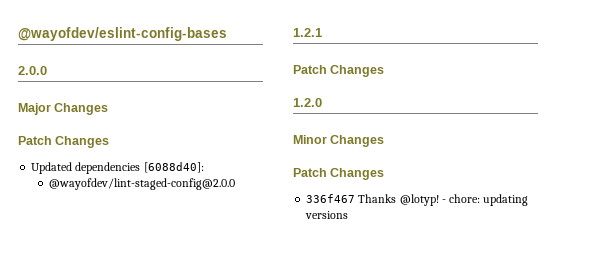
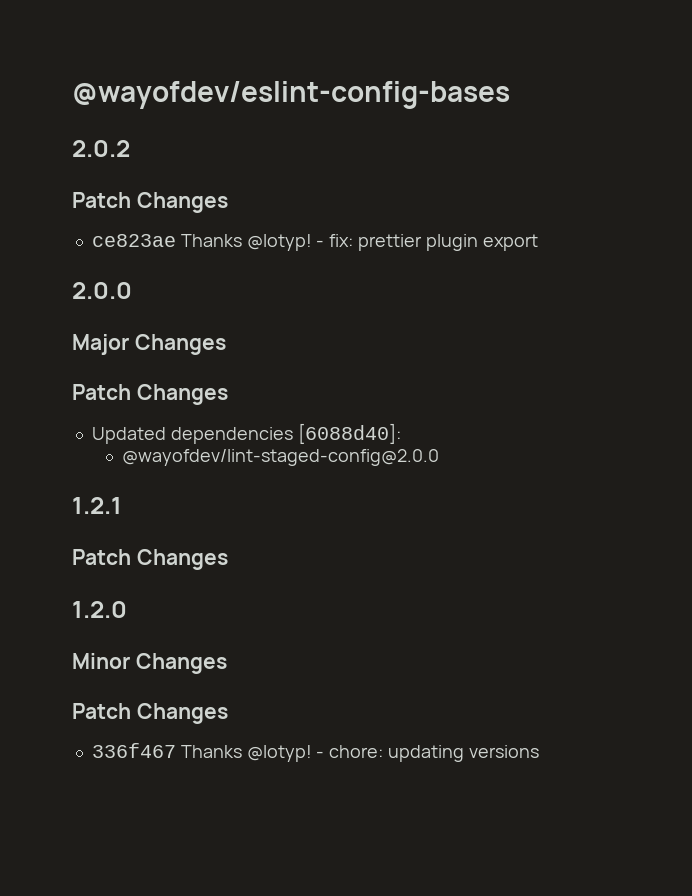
(227, 34) none -> [72,140,130,157] [72,192,228,213] [91,234,538,251] // 2.0.2 // Patch Changes // ce823ae Thanks @lotyp! - fix: prettier plugin export

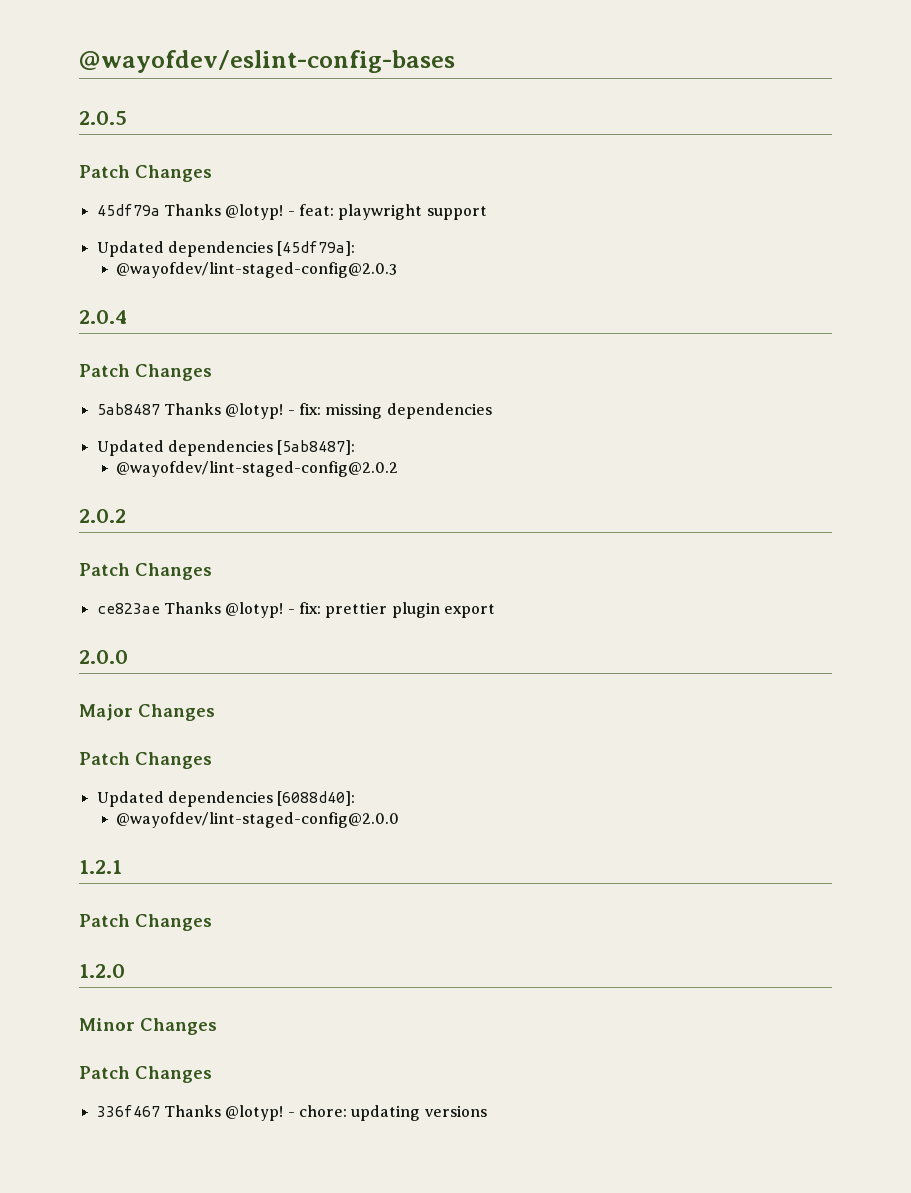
(510, 95) none -> [79,111,127,125] [79,165,212,182] [96,204,487,220] [96,241,356,257] [115,262,397,278] [79,310,127,324] [79,364,212,381] [96,403,492,419] [96,440,356,456] [115,461,398,477] // 2.0.5 // Patch Changes // 45df79a Thanks @lotyp! - feat: playwright support // Updated dependencies [45df79a]: // @wayofdev/lint-staged-config@2.0.3 // 2.0.4 // Patch Changes // 5ab8487 Thanks @lotyp! - fix: missing dependencies // Updated dependencies [5ab8487]: // @wayofdev/lint-staged-config@2.0.2

